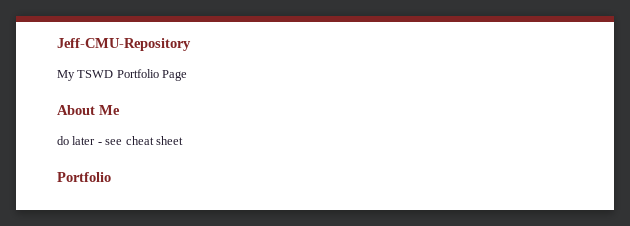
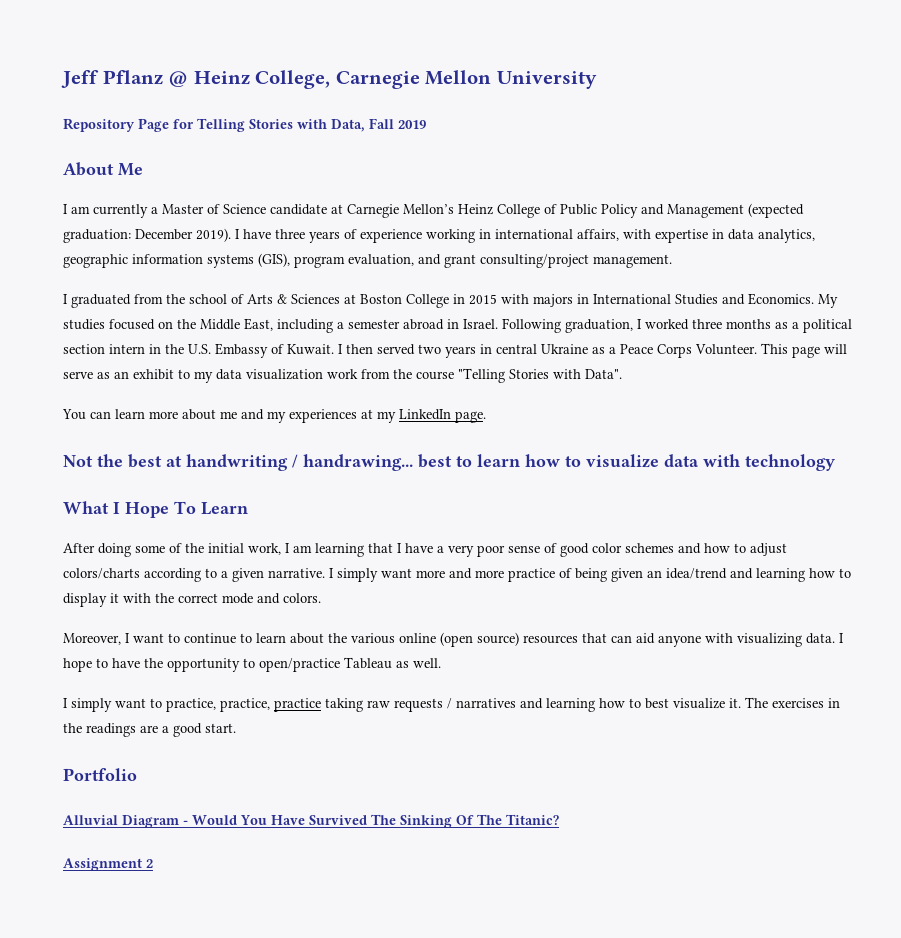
[57,38,191,51] [57,69,188,81] [57,105,120,115] [57,136,183,145] [57,172,111,182] Jeff-CMU-Repository // My TSWD Portfolio Page // About Me // do later - see cheat sheet // Portfolio -> [61,70,597,89] [63,118,426,132] [63,162,143,176] [63,203,804,218] [63,228,815,243] [63,253,672,268] [63,293,838,308] [63,318,852,333] [63,343,847,358] [63,368,622,383] [62,409,486,423] [63,454,835,471] [63,501,248,518] [63,543,787,557] [63,568,851,582] [63,593,321,607] [63,632,844,647] [63,657,441,672] [63,697,840,712] [63,723,236,737] [63,768,137,781] [63,814,559,828] [63,858,153,871] Jeff Pflanz @ Heinz College, Carnegie Mellon University // Repository Page for Telling Stories with Data, Fall 2019 // About Me // I am currently a Master of Science candidate at Carnegie Mellon’s Heinz College of Public Policy and Management (expected graduation: December 2019). I have three years of experience working in international affairs, with expertise in data analytics, geographic information systems (GIS), program evaluation, and grant consulting/project management. // I graduated from the school of Arts & Sciences at Boston College in 2015 with majors in International Studies and Economics. My studies focused on the Middle East, including a semester abroad in Israel. Following graduation, I worked three months as a political section intern in the U.S. Embassy of Kuwait. I then served two years in central Ukraine as a Peace Corps Volunteer. This page will serve as an exhibit to my data visualization work from the course "Telling Stories with Data". // You can learn more about me and my experiences at my LinkedIn page. // Not the best at handwriting / handrawing... best to learn how to visualize data with technology // What I Hope To Learn // After doing some of the initial work, I am learning that I have a very poor sense of good color schemes and how to adjust colors/charts according to a given narrative. I simply want more and more practice of being given an idea/trend and learning how to display it with the correct mode and colors. // Moreover, I want to continue to learn about the various online (open source) resources that can aid anyone with visualizing data. I hope to have the opportunity to open/practice Tableau as well. // I simply want to practice, practice, practice taking raw requests / narratives and learning how to best visualize it. The exercises in the readings are a good start. // Portfolio // Alluvial Diagram - Would You Have Survived The Sinking Of The Titanic? // Assignment 2

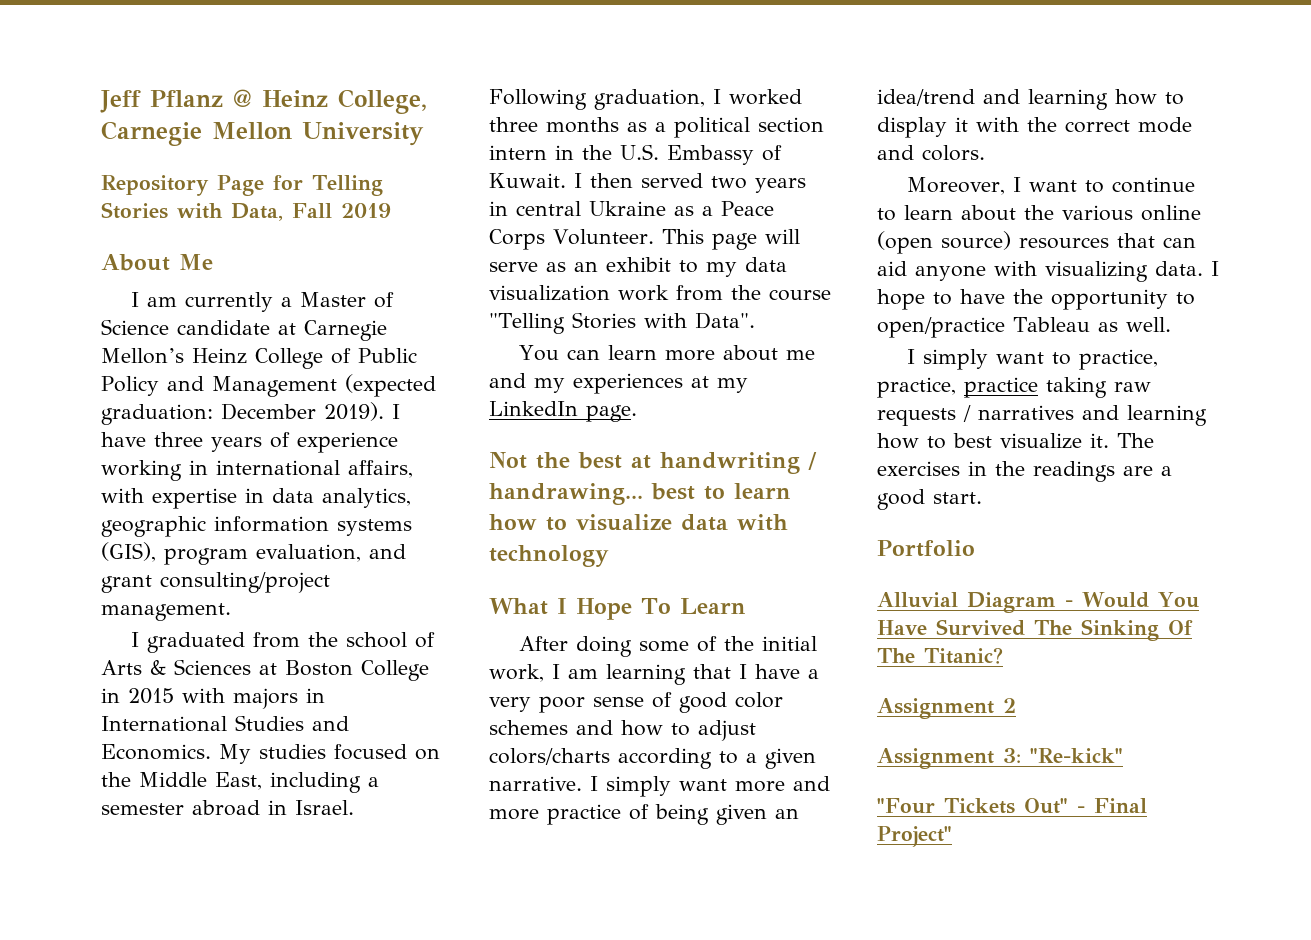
(153, 863) none -> [877,748,1123,769] [877,798,1147,814] [877,826,952,847] // Assignment 3: "Re-kick" // "Four Tickets Out" - Final Project"

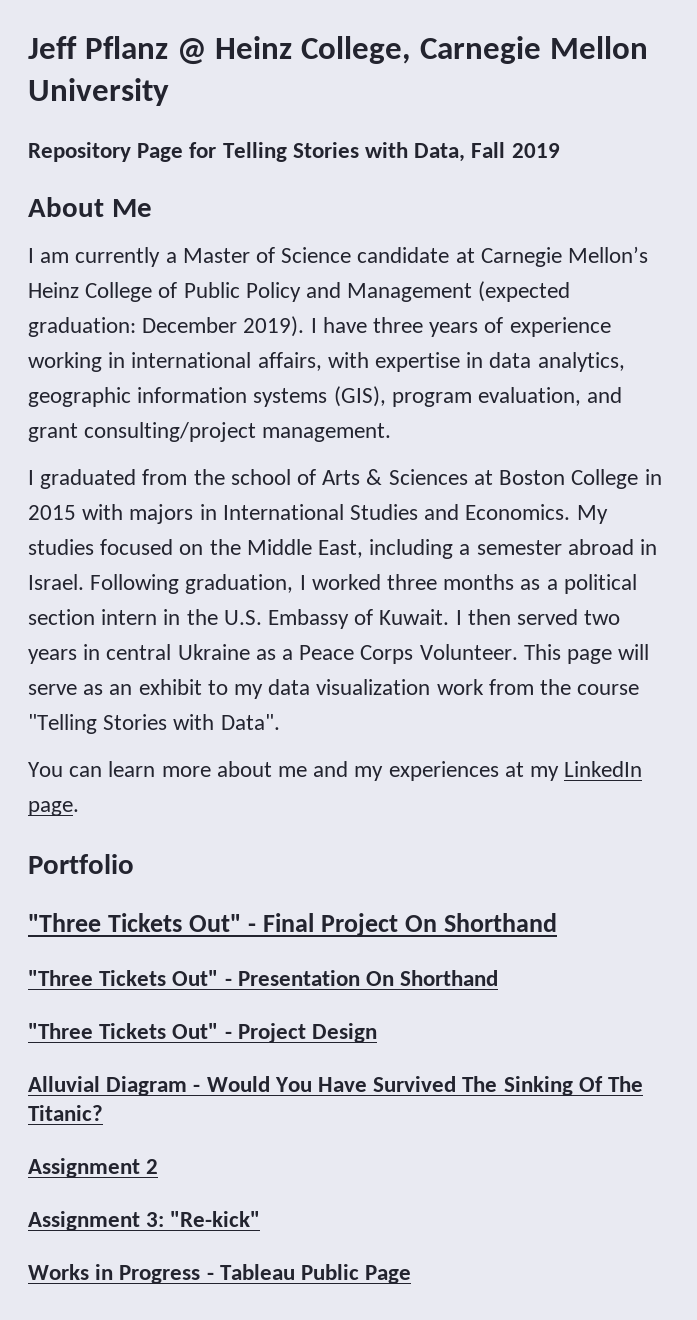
[489,452,817,474] [489,483,791,505] [489,514,788,531] [489,545,609,567] [489,598,746,620] [519,636,818,657] [489,664,819,685] [489,692,783,713] [489,720,756,741] [489,748,816,769] [489,776,830,797] [489,804,799,825] [877,89,1184,110] [877,117,1192,138] [877,145,985,161] [907,177,1196,195] [877,205,1201,221] [877,231,1196,254] [877,261,1219,282] [877,289,1195,310] [877,317,1171,338] [907,349,1159,370] [877,377,1151,398] [877,405,1207,426] [877,433,1154,449] [877,461,1172,482] [877,489,982,510] [877,540,975,557] Not the best at handwriting / handrawing... best to learn how to visualize data with technology // What I Hope To Learn // After doing some of the initial work, I am learning that I have a very poor sense of good color schemes and how to adjust colors/charts according to a given narrative. I simply want more and more practice of being given an idea/trend and learning how to display it with the correct mode and colors. // Moreover, I want to continue to learn about the various online (open source) resources that can aid anyone with visualizing data. I hope to have the opportunity to open/practice Tableau as well. // I simply want to practice, practice, practice taking raw requests / narratives and learning how to best visualize it. The exercises in the readings are a good start. // Portfolio -> [28,854,134,874] [28,913,558,936] [28,970,499,986] [28,1023,378,1043] Portfolio // "Three Tickets Out" - Final Project On Shorthand // "Three Tickets Out" - Presentation On Shorthand // "Three Tickets Out" - Project Design
[877,798,1147,814] [877,826,952,847] "Four Tickets Out" - Final Project" -> [28,1264,412,1284] Works in Progress - Tableau Public Page

